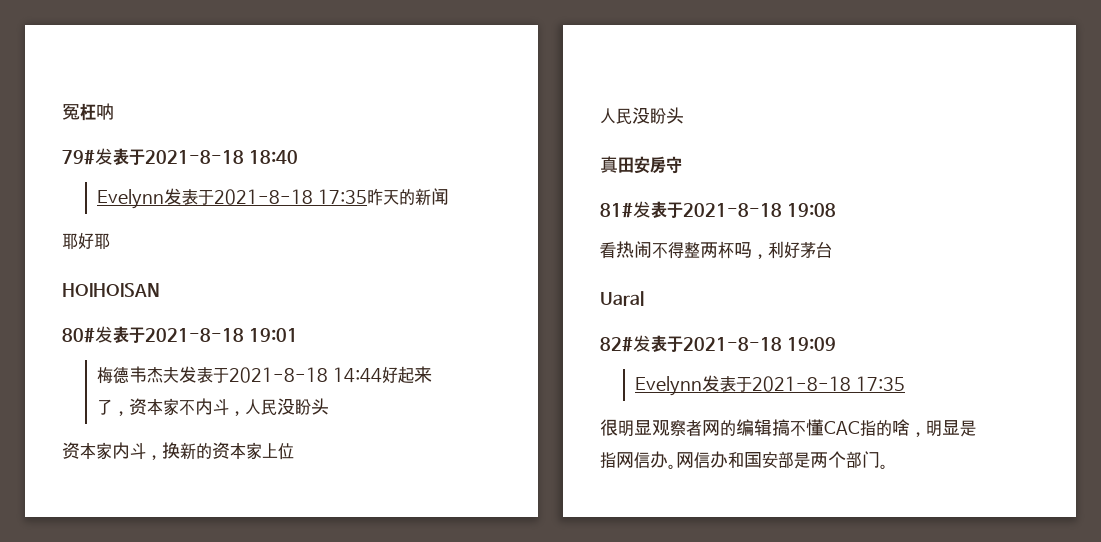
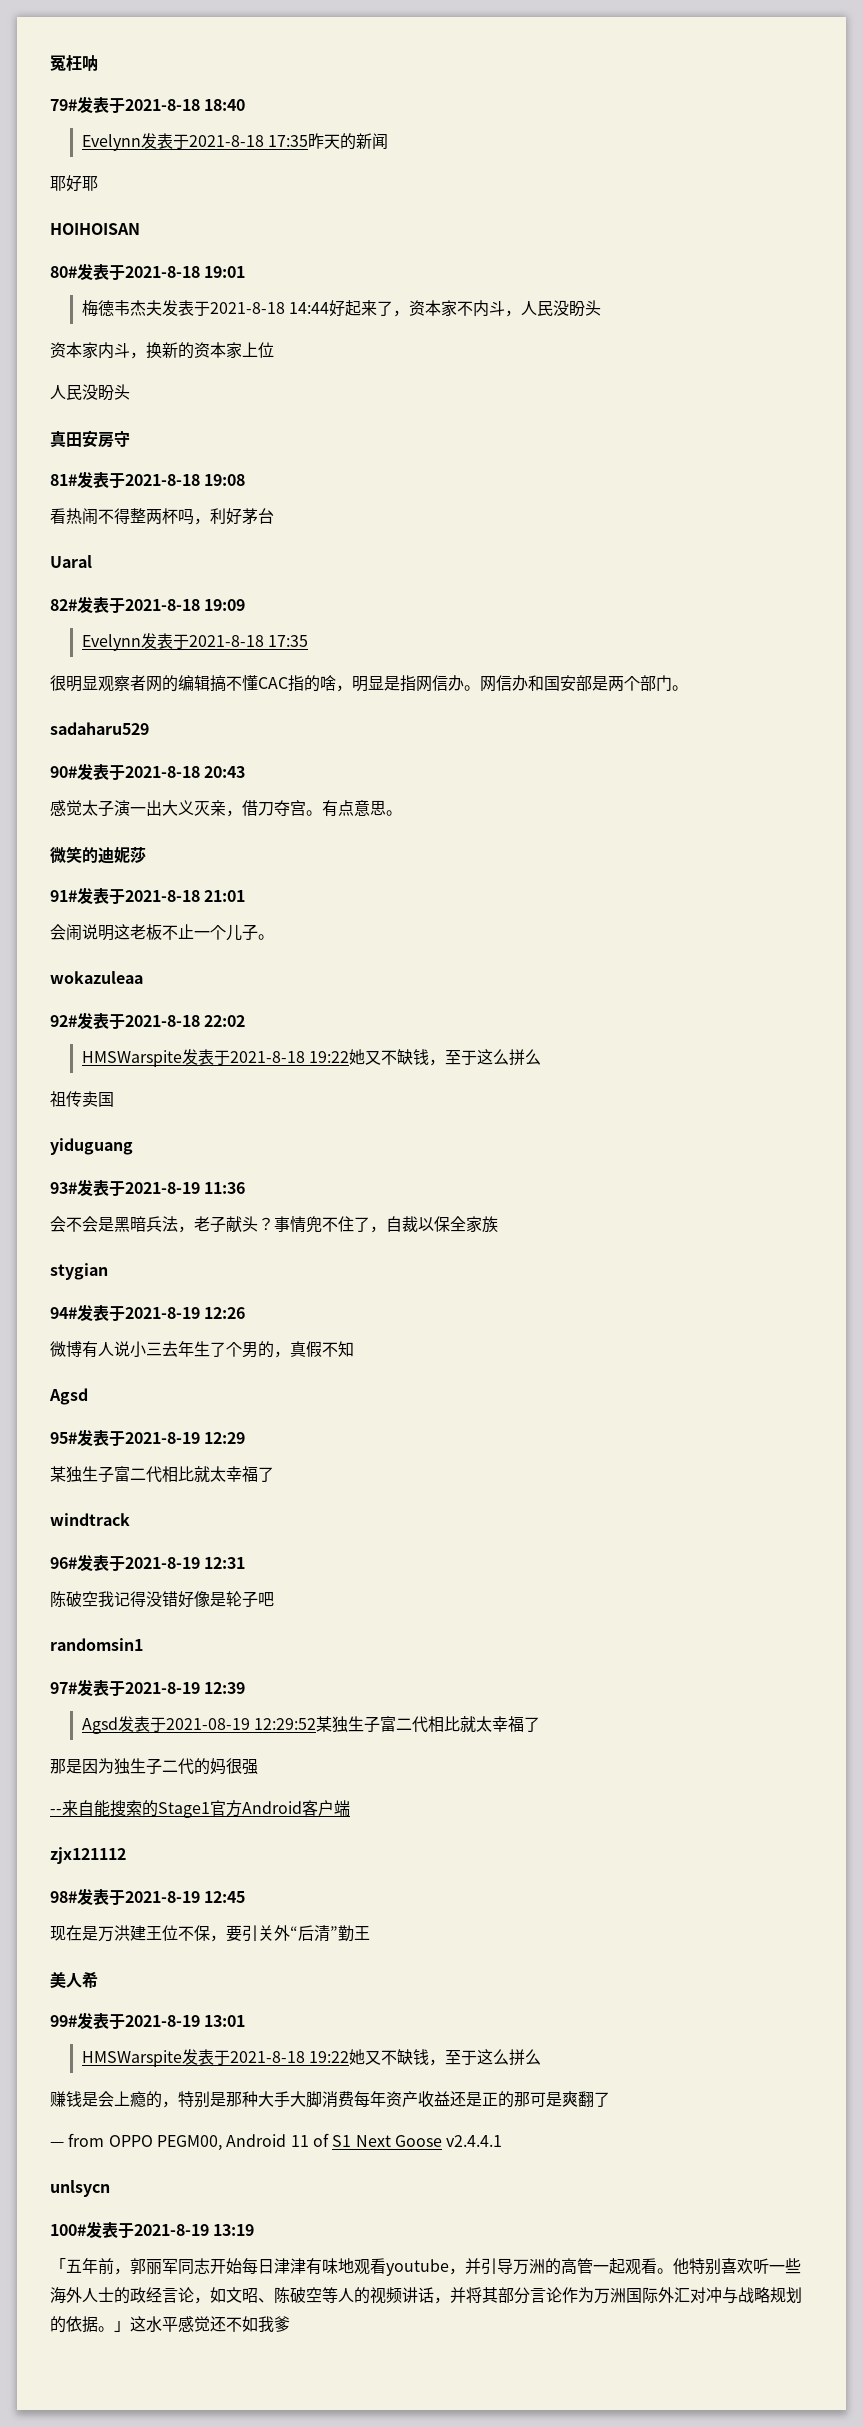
(888, 466) none -> [50,722,149,735] [50,763,246,781] [50,800,402,817] [50,846,146,864] [50,887,246,905] [50,924,274,941] [50,971,143,984] [50,1012,246,1030] [81,1049,541,1067] [50,1091,114,1107] [50,1138,133,1155] [50,1179,246,1197] [50,1216,498,1233] [50,1263,108,1280] [50,1304,246,1322] [50,1341,354,1358] [49,1388,88,1405] [50,1429,246,1447] [50,1466,274,1483] [50,1513,130,1526] [50,1554,246,1572] [50,1591,274,1608] [50,1638,143,1651] [50,1679,246,1697] [81,1716,540,1734] [50,1758,258,1775] [50,1800,350,1818] [50,1847,126,1864] [50,1888,246,1906] [50,1925,370,1942] [50,1971,98,1989] [50,2012,246,2030] [81,2049,541,2067] [50,2091,610,2108] [50,2133,503,2151] [50,2180,110,2197] [50,2221,255,2239] [50,2258,801,2276] [50,2287,802,2304] [50,2316,290,2333] // sadaharu529 // 90#发表于2021-8-18 20:43 // 感觉太子演一出大义灭亲，借刀夺宫。有点意思。 // 微笑的迪妮莎 // 91#发表于2021-8-18 21:01 // 会闹说明这老板不止一个儿子。 // wokazuleaa // 92#发表于2021-8-18 22:02 // HMSWarspite发表于2021-8-18 19:22她又不缺钱，至于这么拼么 // 祖传卖国 // yiduguang // 93#发表于2021-8-19 11:36 // 会不会是黑暗兵法，老子献头？事情兜不住了，自裁以保全家族 // stygian // 94#发表于2021-8-19 12:26 // 微博有人说小三去年生了个男的，真假不知 // Agsd // 95#发表于2021-8-19 12:29 // 某独生子富二代相比就太幸福了 // windtrack // 96#发表于2021-8-19 12:31 // 陈破空我记得没错好像是轮子吧 // randomsin1 // 97#发表于2021-8-19 12:39 // Agsd发表于2021-08-19 12:29:52某独生子富二代相比就太幸福了 // 那是因为独生子二代的妈很强 // --来自能搜索的Stage1官方Android客户端 // zjx121112 // 98#发表于2021-8-19 12:45 // 现在是万洪建王位不保，要引关外“后清”勤王 // 美人希 // 99#发表于2021-8-19 13:01 // HMSWarspite发表于2021-8-18 19:22她又不缺钱，至于这么拼么 // 赚钱是会上瘾的，特别是那种大手大脚消费每年资产收益还是正的那可是爽翻了 // — from OPPO PEGM00, Android 11 of S1 Next Goose v2.4.4.1 // unlsycn // 100#发表于2021-8-19 13:19 // 「五年前，郭丽军同志开始每日津津有味地观看youtube，并引导万洲的高管一起观看。他特别喜欢听一些海外人士的政经言论，如文昭、陈破空等人的视频讲话，并将其部分言论作为万洲国际外汇对冲与战略规划的依据。」这水平感觉还不如我爹

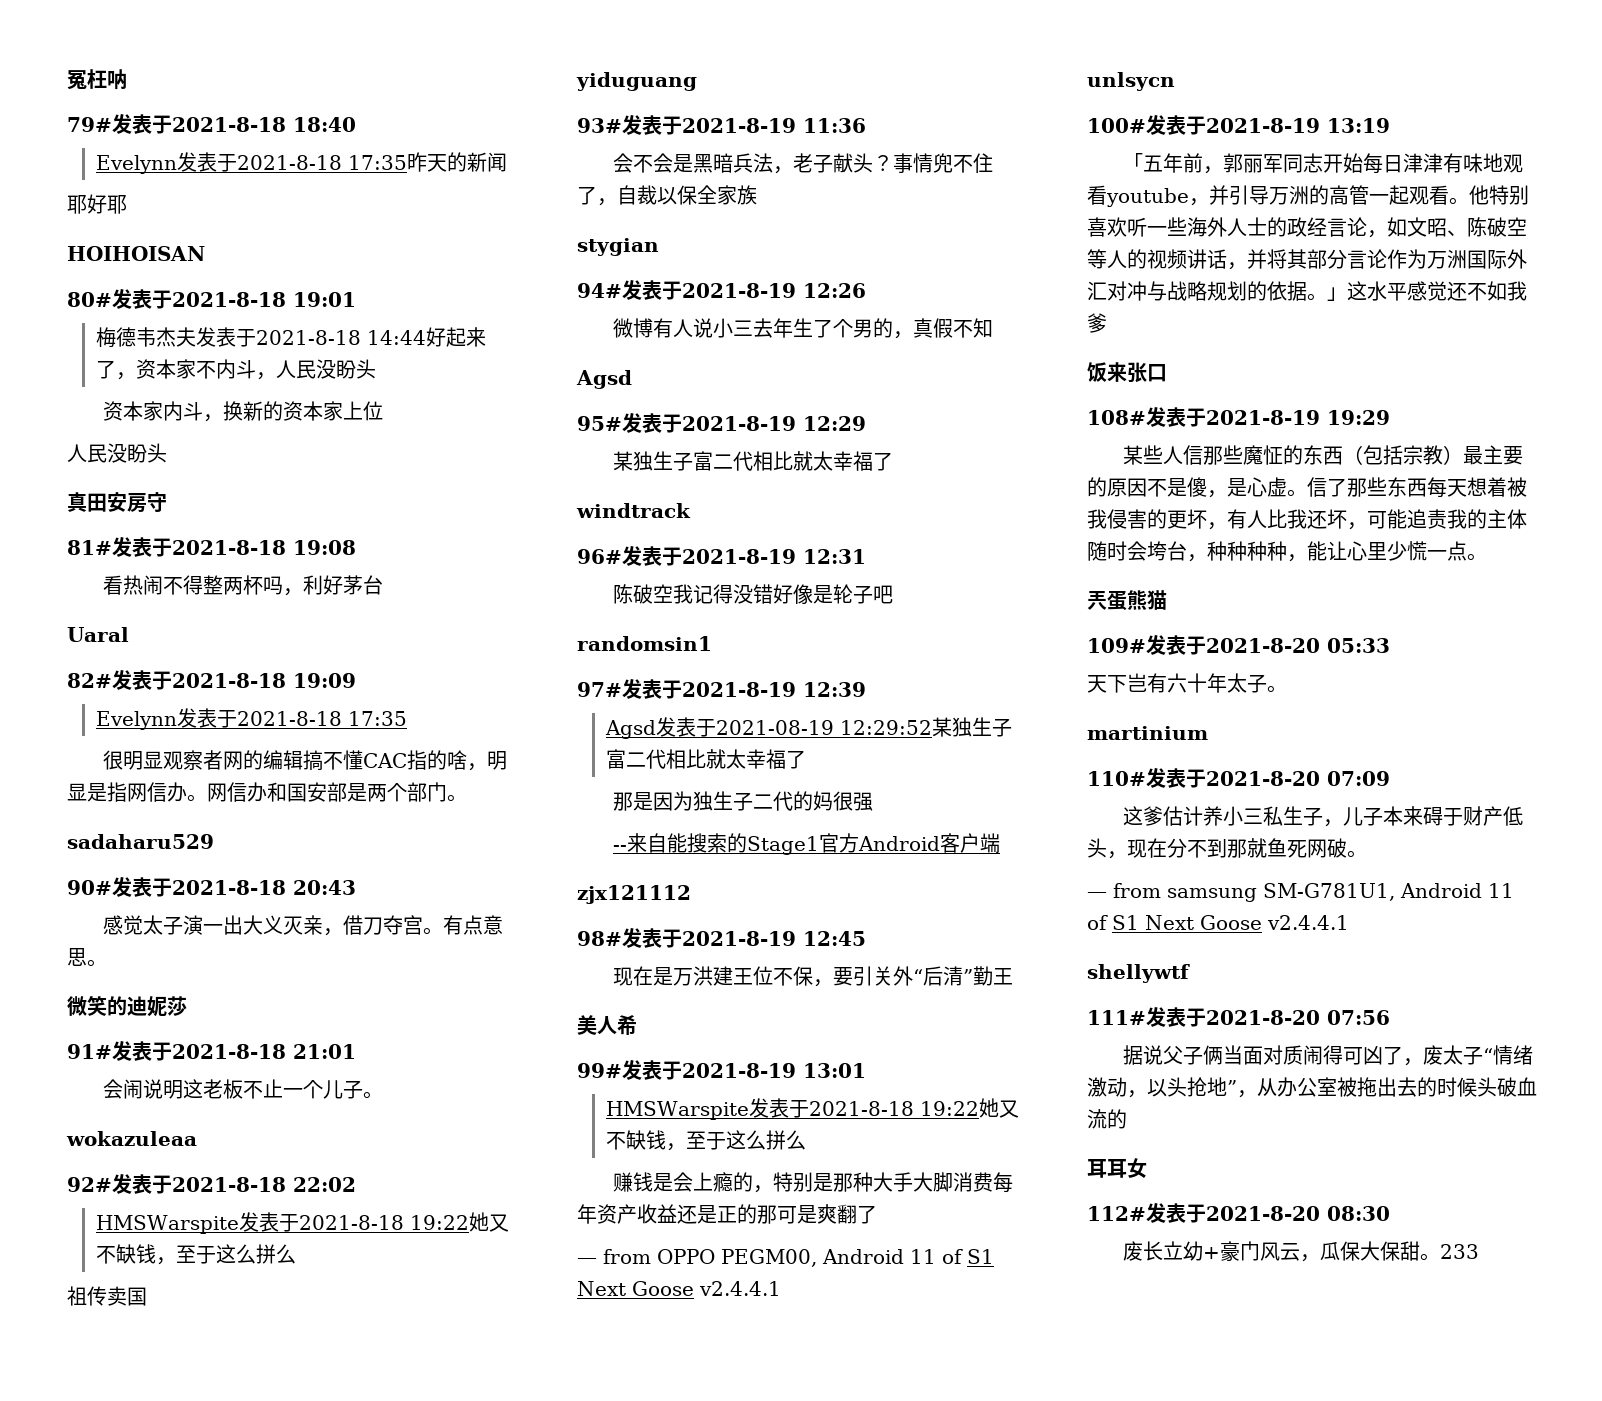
(290, 2324) none -> [1087,362,1167,383] [1087,407,1390,427] [1122,445,1523,465] [1087,477,1527,498] [1087,509,1527,530] [1087,541,1487,562] [1087,590,1167,611] [1087,635,1390,655] [1087,673,1287,693] [1087,726,1208,740] [1087,768,1390,788] [1122,806,1523,827] [1087,838,1367,859] [1087,883,1514,902] [1087,915,1349,930] [1087,964,1190,983] [1087,1007,1390,1027] [1122,1045,1533,1066] [1087,1077,1537,1098] [1087,1109,1127,1129] [1087,1158,1147,1178] [1087,1203,1390,1223] [1122,1241,1479,1262] // 饭来张口 // 108#发表于2021-8-19 19:29 // 某些人信那些魔怔的东西（包括宗教）最主要的原因不是傻，是心虚。信了那些东西每天想着被我侵害的更坏，有人比我还坏，可能追责我的主体随时会垮台，种种种种，能让心里少慌一点。 // 兲蛋熊猫 // 109#发表于2021-8-20 05:33 // 天下岂有六十年太子。 // martinium // 110#发表于2021-8-20 07:09 // 这爹估计养小三私生子，儿子本来碍于财产低头，现在分不到那就鱼死网破。 // — from samsung SM-G781U1, Android 11 of S1 Next Goose v2.4.4.1 // shellywtf // 111#发表于2021-8-20 07:56 // 据说父子俩当面对质闹得可凶了，废太子“情绪激动，以头抢地”，从办公室被拖出去的时候头破血流的 // 耳耳女 // 112#发表于2021-8-20 08:30 // 废长立幼+豪门风云，瓜保大保甜。233

